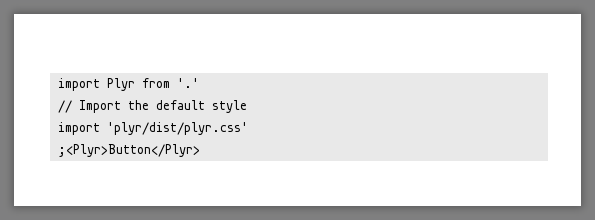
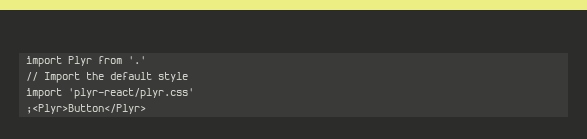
[106,122,248,135] 'plyr/dist/plyr.css' -> [67,88,194,99] 'plyr-react/plyr.css'

